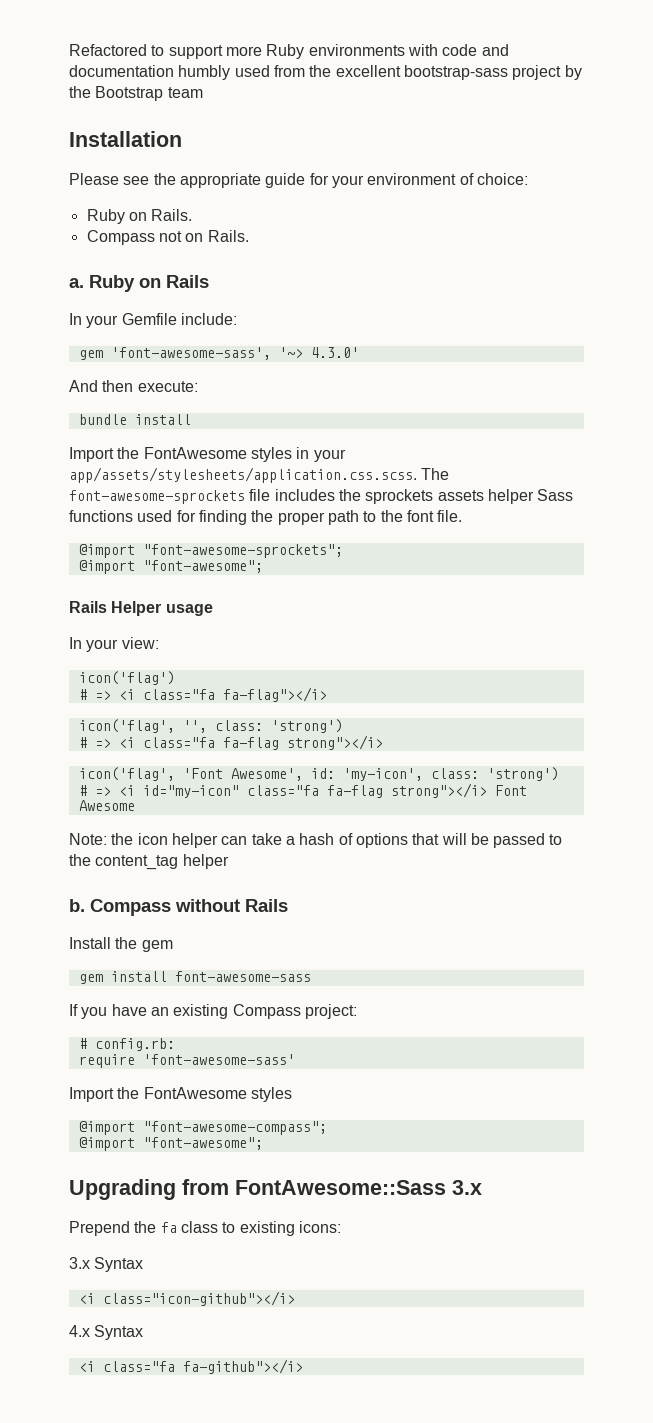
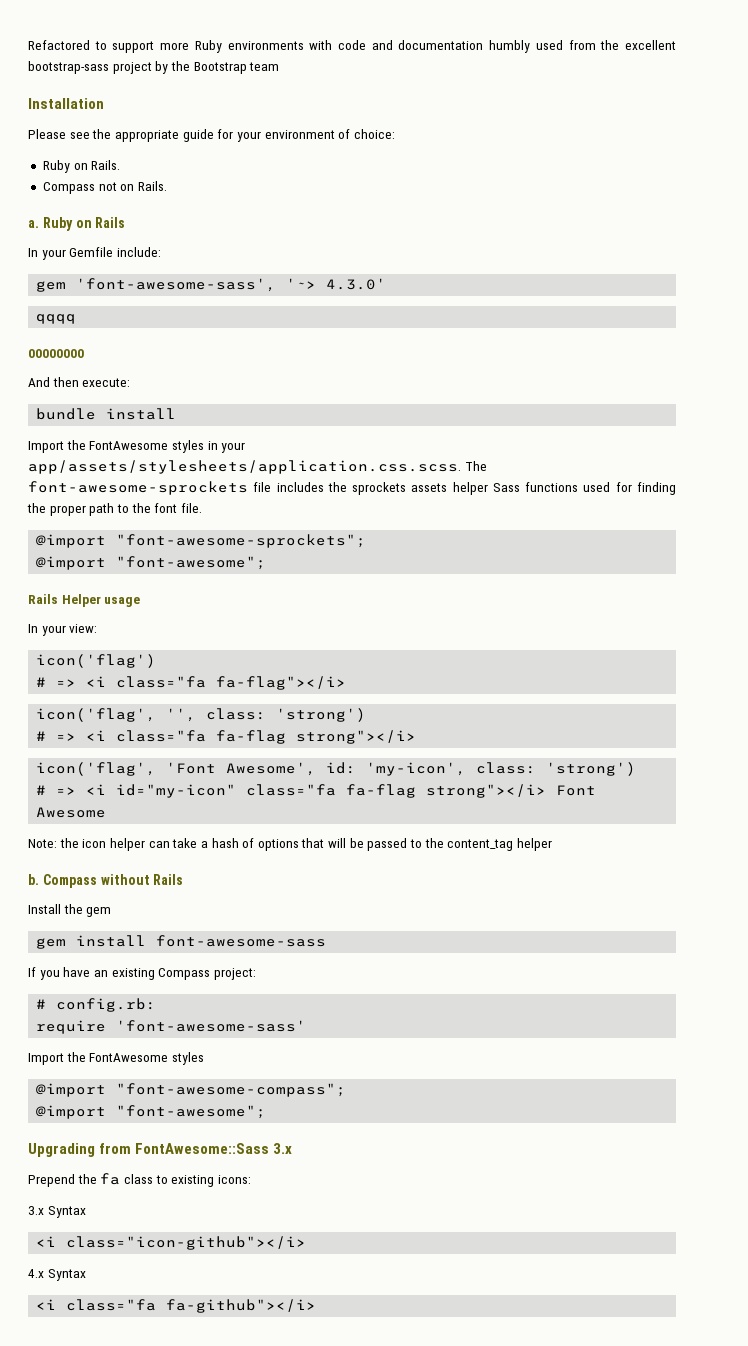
(359, 352) none -> [36,314,77,324] [28,349,84,358] // qqqq // 00000000

